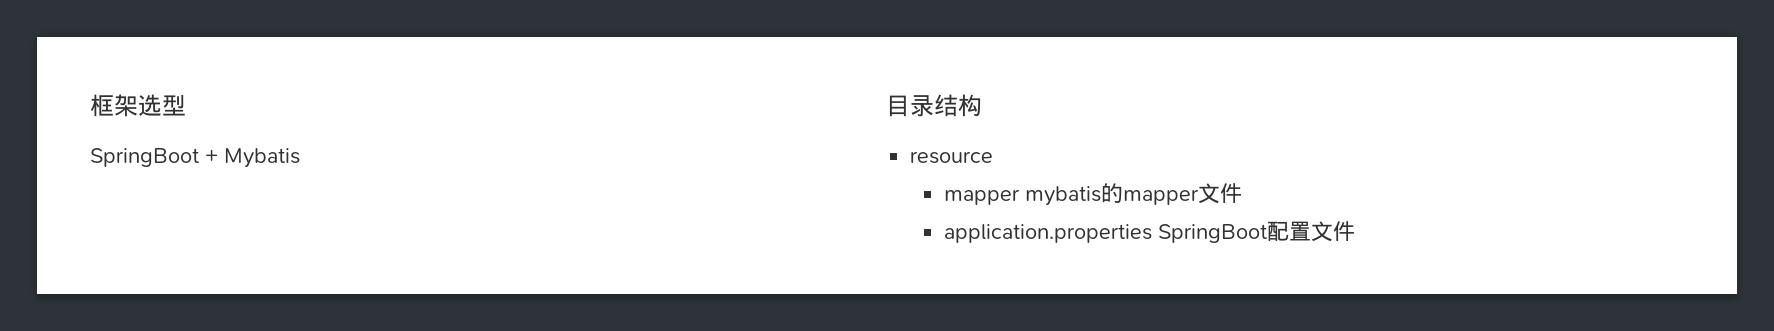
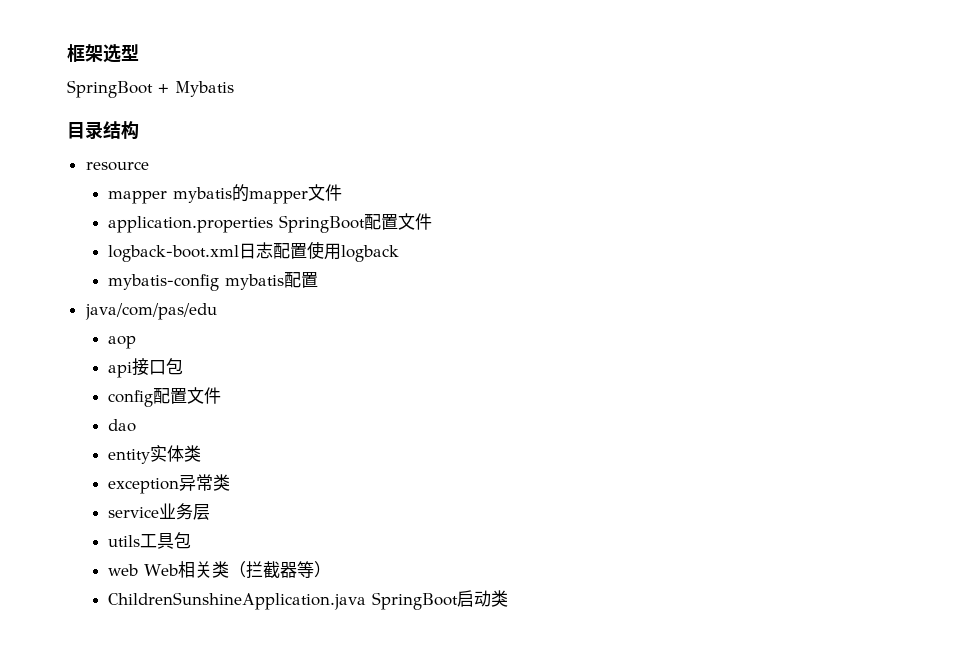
(1355, 231) none -> [107,241,399,262] [107,272,318,291] [84,303,217,320] [107,335,136,349] [107,358,183,378] [107,387,221,407] [107,419,136,432] [107,445,201,464] [107,474,230,494] [107,503,210,520] [107,532,191,549] [107,561,331,578] [107,590,508,610] // logback-boot.xml日志配置使用logback // mybatis-config mybatis配置 // java/com/pas/edu // aop // api接口包 // config配置文件 // dao // entity实体类 // exception异常类 // service业务层 // utils工具包 // web Web相关类（拦截器等） // ChildrenSunshineApplication.java SpringBoot启动类

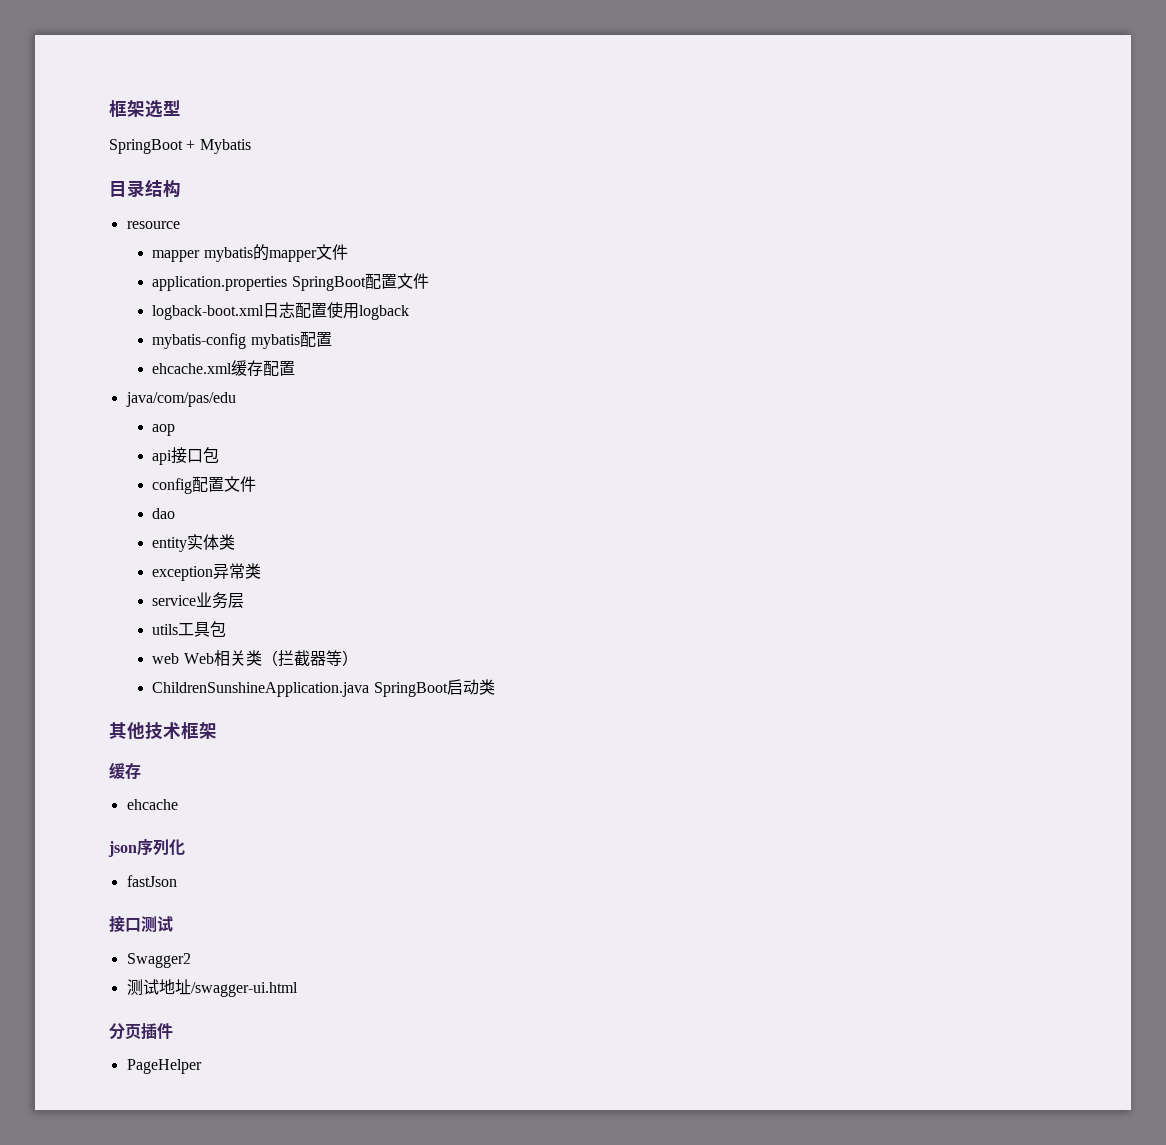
(318, 280) none -> [152,360,296,376] // ehcache.xml缓存配置
(508, 598) none -> [109,722,217,740] [109,762,141,780] [126,799,178,810] [108,839,185,857] [126,875,177,887] [109,916,173,932] [126,953,191,968] [126,979,298,997] [109,1022,173,1040] [126,1059,202,1074] // 其他技术框架 // 缓存 // ehcache // json序列化 // fastJson // 接口测试 // Swagger2 // 测试地址/swagger-ui.html // 分页插件 // PageHelper

